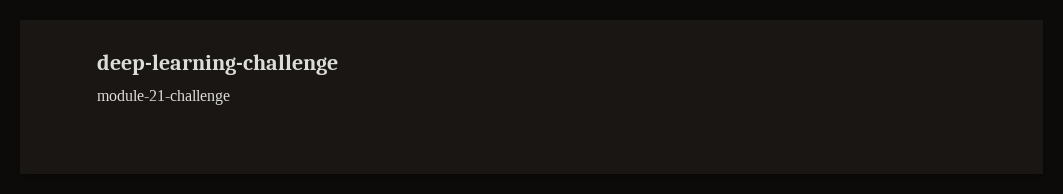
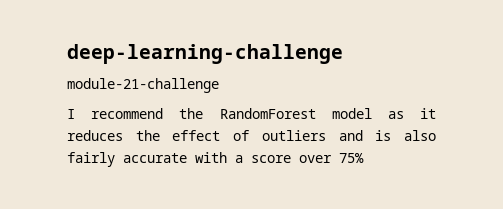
(230, 97) none -> [67,108,436,119] [67,130,437,141] [67,152,364,167] // I recommend the RandomForest model as it reduces the effect of outliers and is also fairly accurate with a score over 75%

